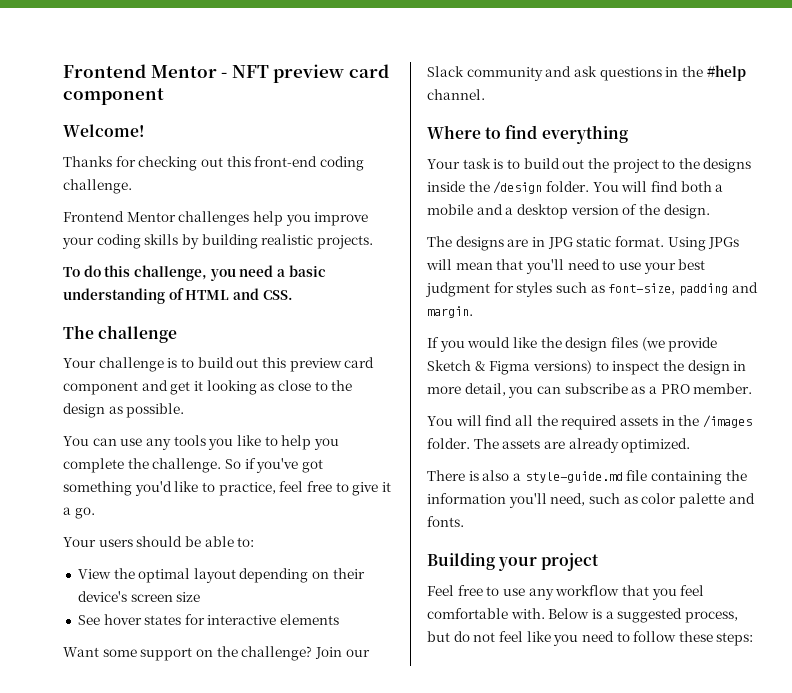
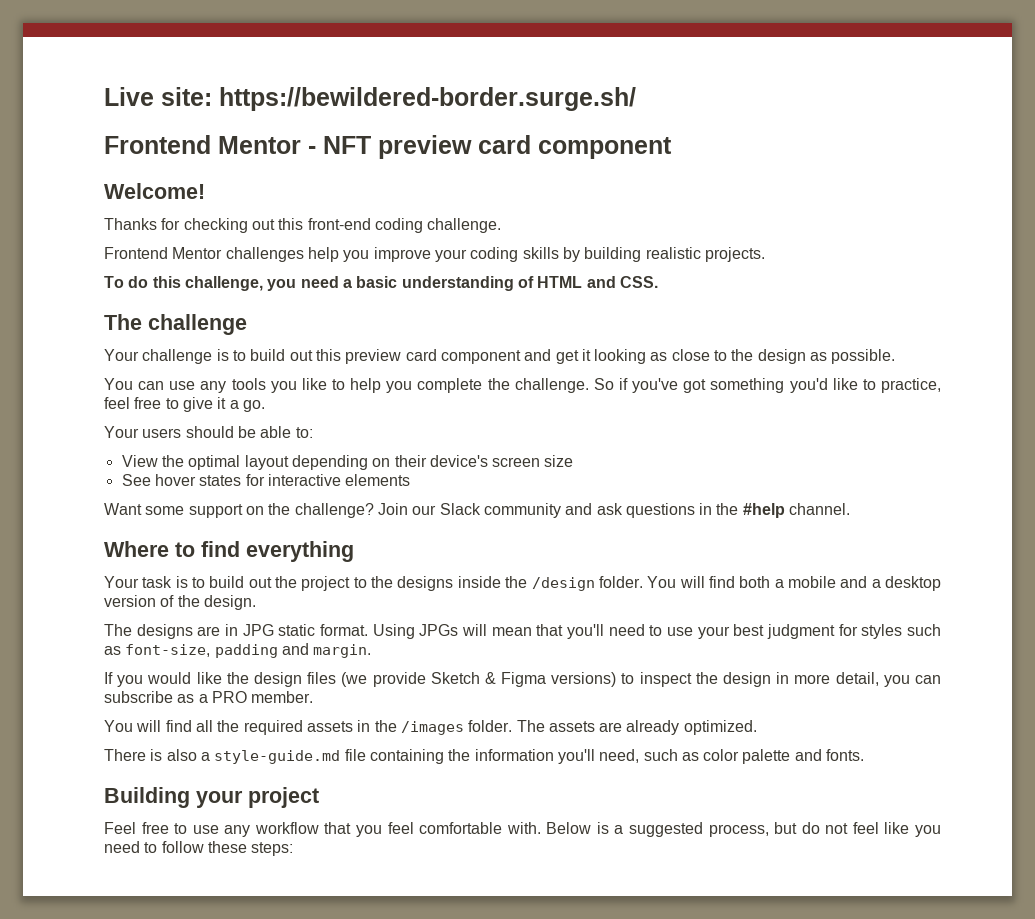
(63, 71) none -> [104,87,636,111] Live site: https://bewildered-border.surge.sh/ //

